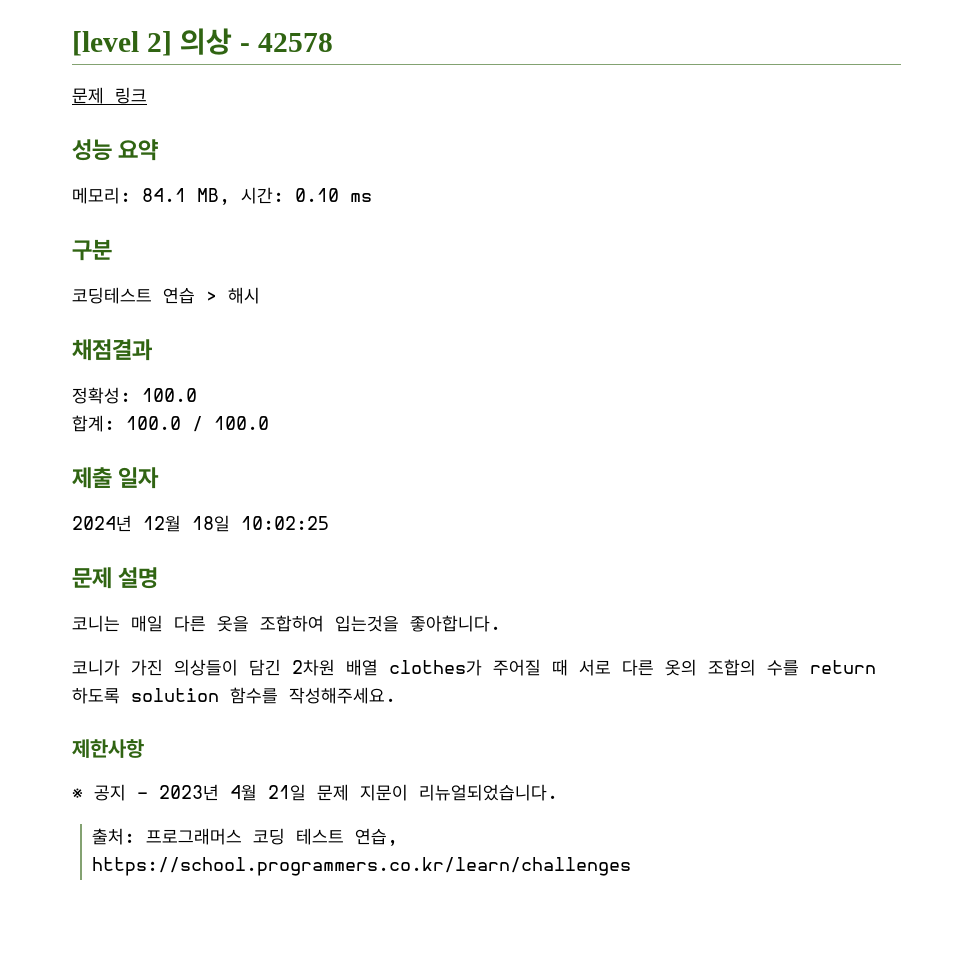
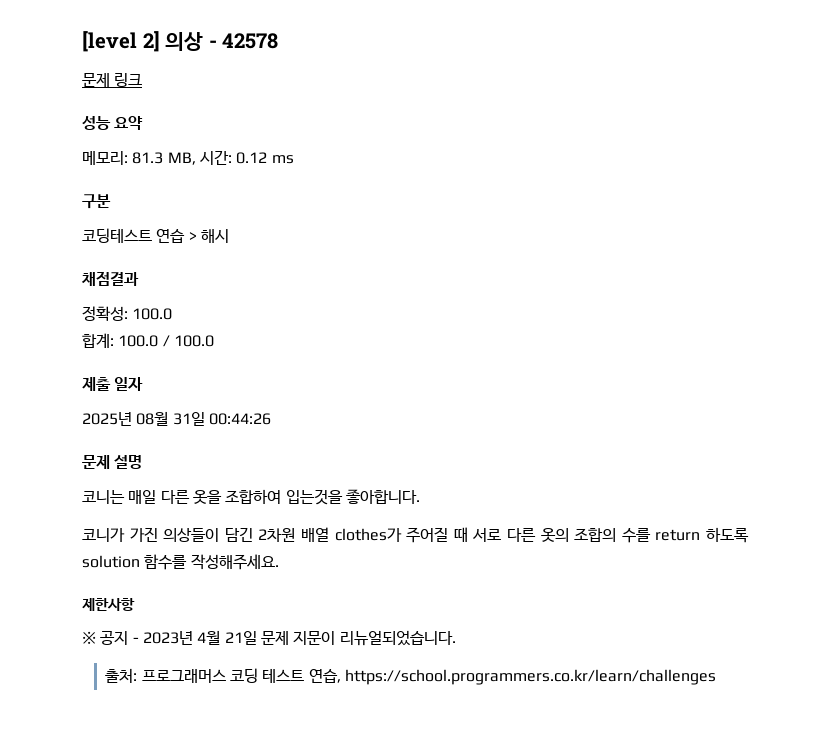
[142,188,186,202] 84.1 -> [132,152,164,164] 81.3
[295,188,339,202] 0.10 -> [236,152,268,164] 0.12
[72,515,329,532] 2024년 12월 18일 10:02:25 -> [82,411,271,426] 2025년 08월 31일 00:44:26

